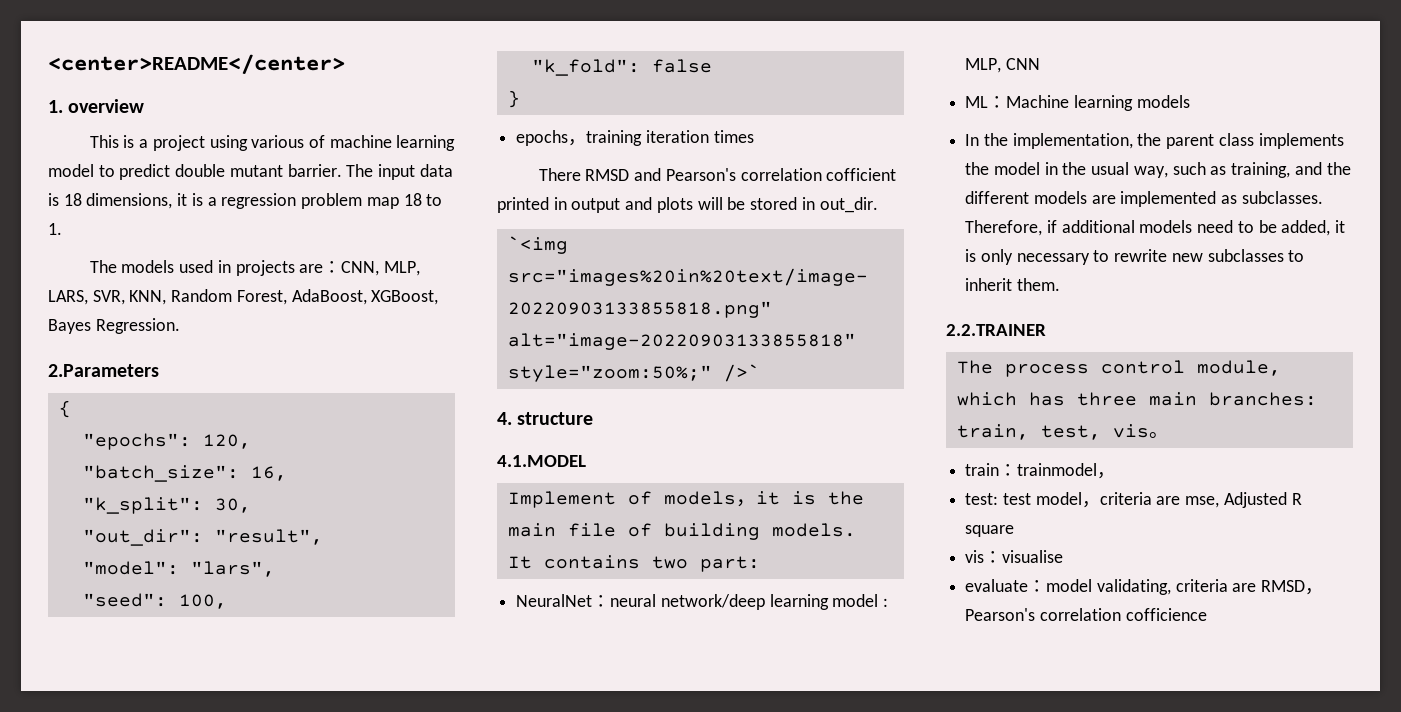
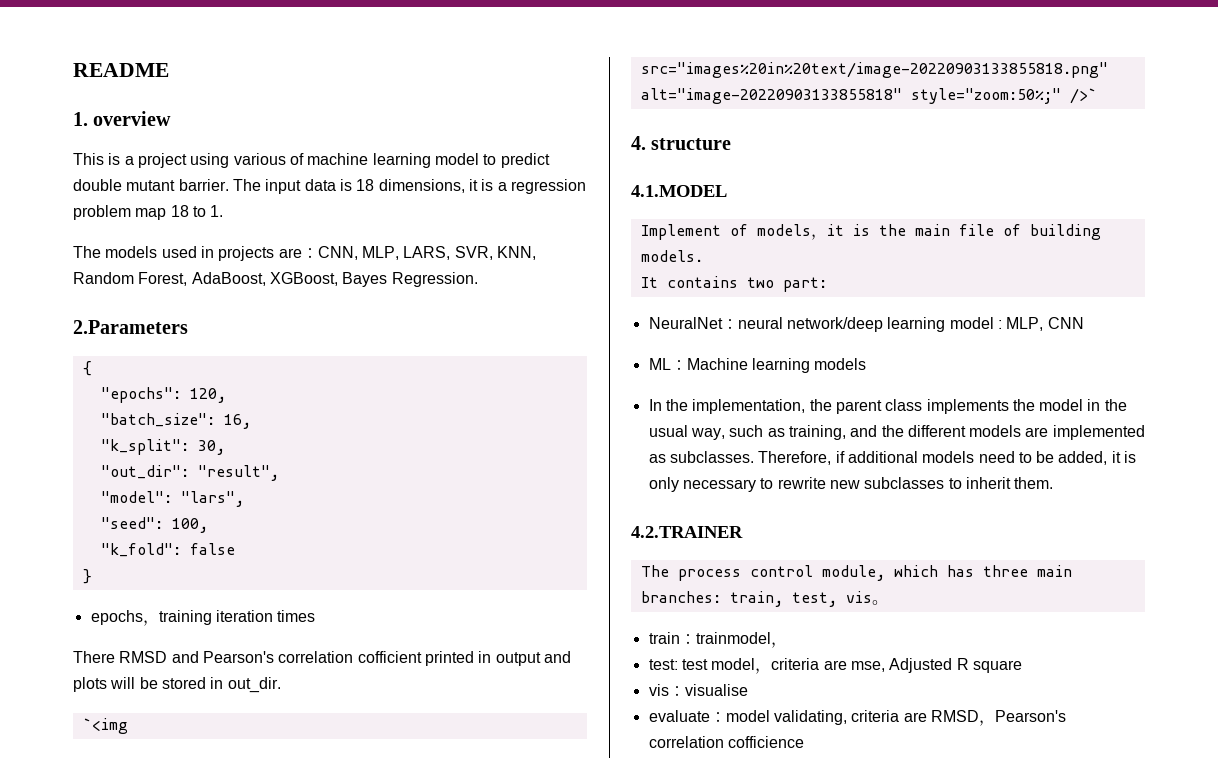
[48,54,345,74] <center>README</center> -> [73,63,169,77] README
[946,324,1046,336] 2.2.TRAINER -> [631,526,743,538] 4.2.TRAINER

